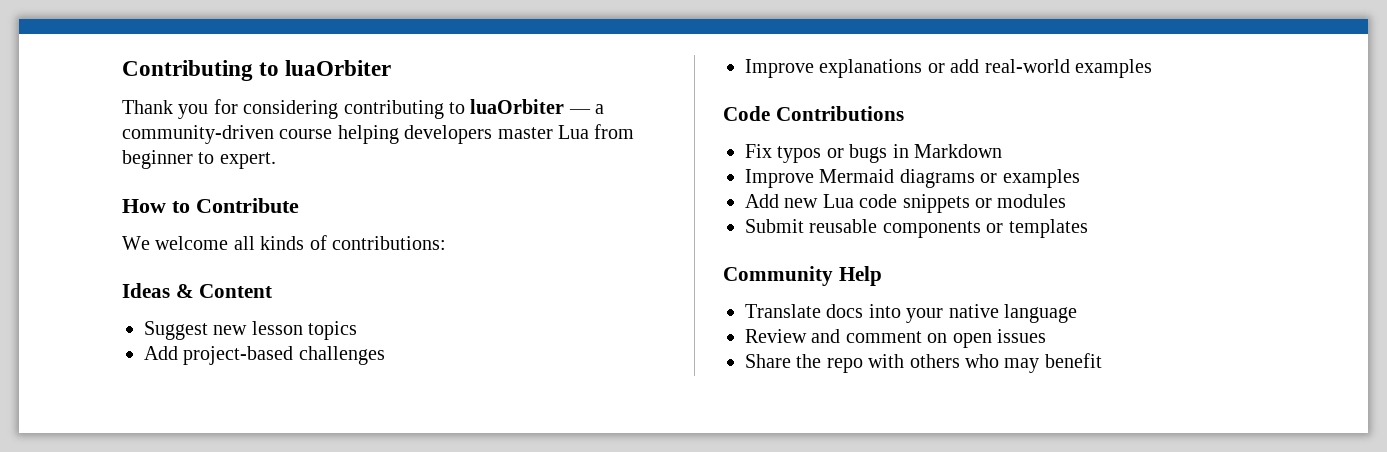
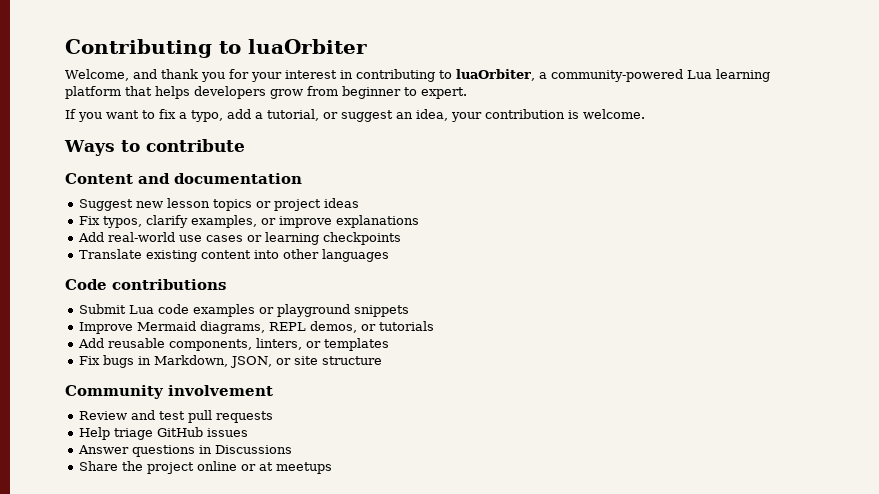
[122,99,605,119] [122,124,635,144] [122,150,276,169] [122,198,299,213] [122,235,446,250] [122,283,194,298] Thank you for considering contributing to luaOrbiter — a community-driven course helping developers master Lua from beginner to expert. // How to Contribute // We welcome all kinds of contributions: // Ideas & -> [65,69,770,82] [65,86,467,99] [65,109,645,122] [64,139,245,156] Welcome, and thank you for your interest in contributing to luaOrbiter, a community-powered Lua learning platform that helps developers grow from beginner to expert. // If you want to fix a typo, add a tutorial, or suggest an idea, your contribution is welcome. // Ways to contribute //
(273, 291) none -> [138,173,302,184] and documentation
[144,346,385,365] [745,59,1152,78] [723,106,904,121] [745,144,1002,163] [745,169,1080,188] [745,194,1067,213] [745,219,1088,238] [723,266,882,286] [745,304,1077,323] [745,329,1046,348] [745,353,1102,373] // Add project-based challenges // Improve explanations or add real-world examples // Code Contributions // Fix typos or bugs in Markdown // Improve Mermaid diagrams or examples // Add new Lua code snippets or modules // Submit reusable components or templates // Community Help // Translate docs into your native language // Review and comment on open issues // Share the repo with others who may benefit -> [255,198,359,211] [78,215,419,228] [77,232,401,245] [78,249,389,262] [65,279,226,290] [78,304,409,317] [78,321,434,334] [77,338,389,351] [78,355,382,368] [65,385,273,399] [78,410,273,423] [78,427,248,440] [77,445,292,457] [78,461,332,474] or project ideas // Fix typos, clarify examples, or improve explanations // Add real-world use cases or learning checkpoints // Translate existing content into other languages // Code contributions // Submit Lua code examples or playground snippets // Improve Mermaid diagrams, REPL demos, or tutorials // Add reusable components, linters, or templates // Fix bugs in Markdown, JSON, or site structure // Community involvement // Review and test pull requests // Help triage GitHub issues // Answer questions in Discussions // Share the project online or at meetups

